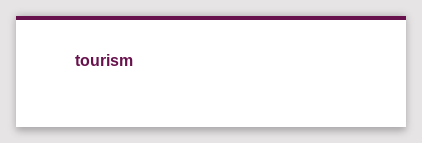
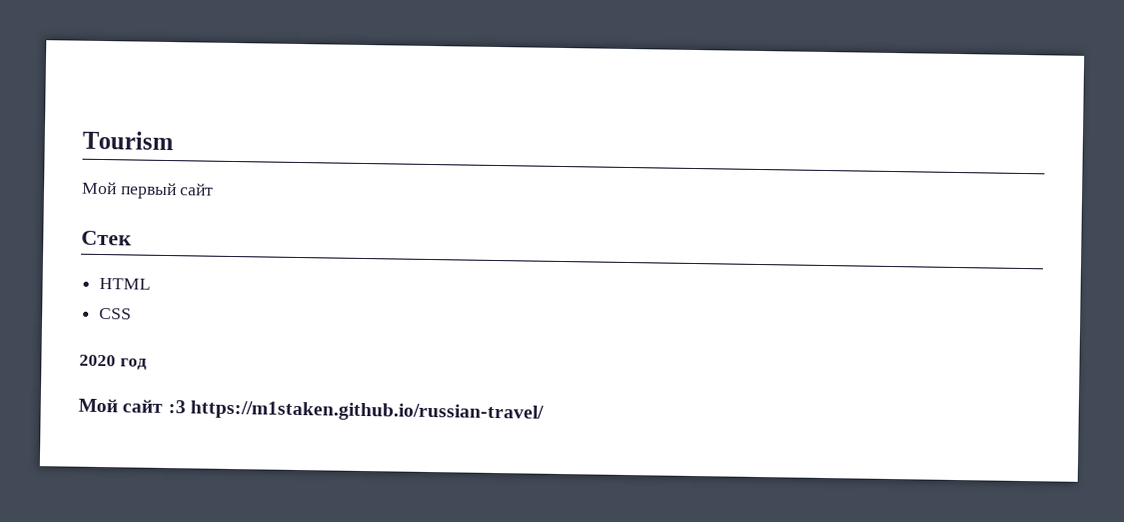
[75,54,133,66] tourism -> [82,130,173,151] [81,181,215,200] [81,230,132,246] [99,277,152,290] [99,307,133,320] [79,354,147,370] [78,398,544,423] Tourism // Мой первый сайт // Стек // HTML // CSS // 2020 год // Мой сайт :3 https://m1staken.github.io/russian-travel/

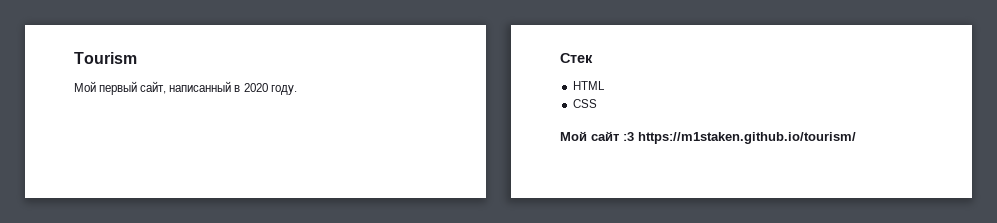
[179,183,215,196] сайт -> [140,81,297,95] сайт, написанный в 2020 году.
[79,354,147,370] // 2020 год -> (597, 103) none
[189,400,544,423] https://m1staken.github.io/russian-travel/ -> [638,132,856,144] https://m1staken.github.io/tourism/

